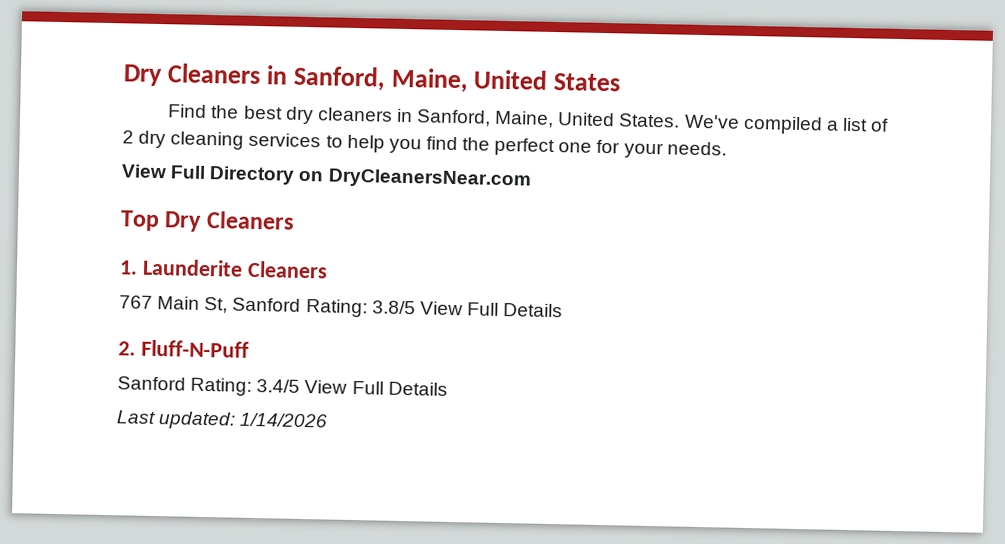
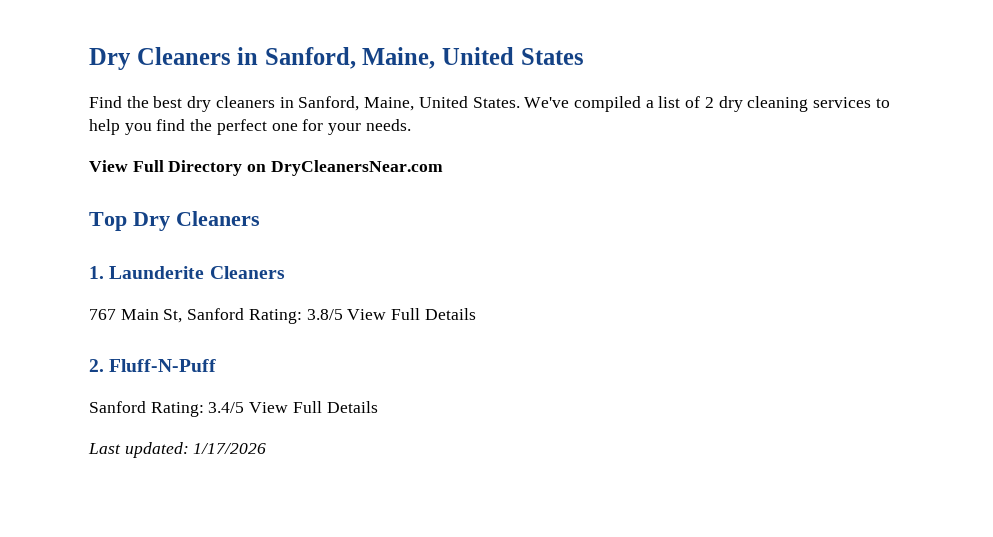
[239,412,329,428] 1/14/2026 -> [193,443,267,454] 1/17/2026

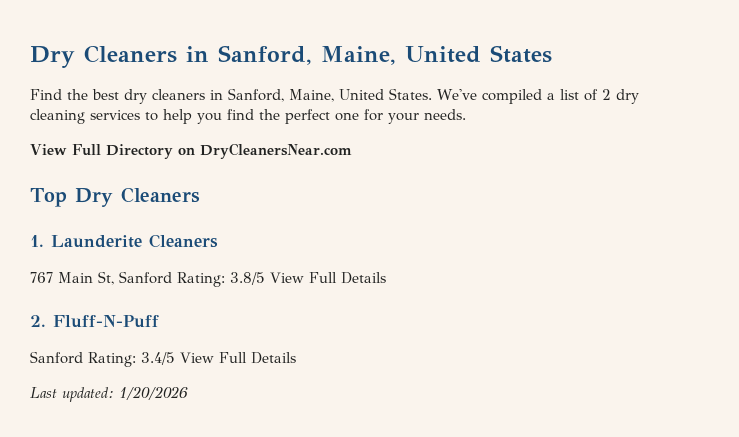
[193,443,267,454] 1/17/2026 -> [119,386,188,400] 1/20/2026

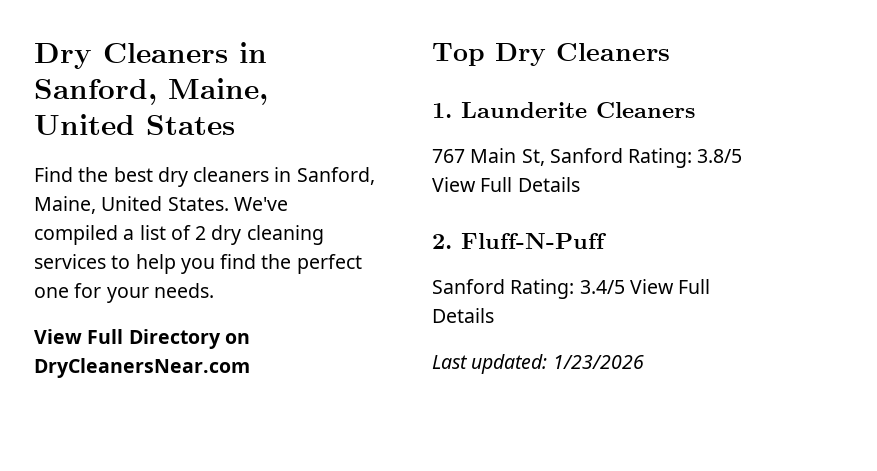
[119,386,188,400] 1/20/2026 -> [552,355,644,369] 1/23/2026

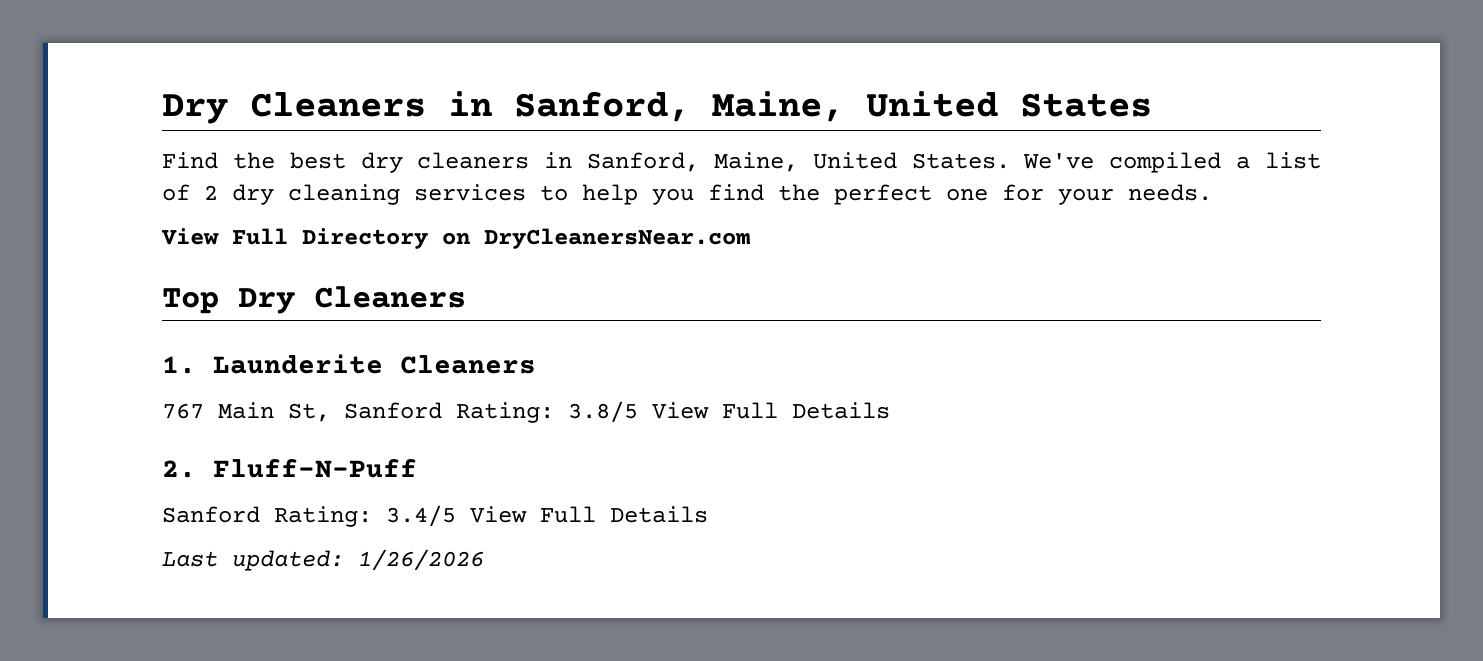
[552,355,644,369] 1/23/2026 -> [358,549,484,571] 1/26/2026

